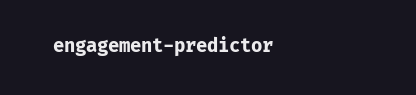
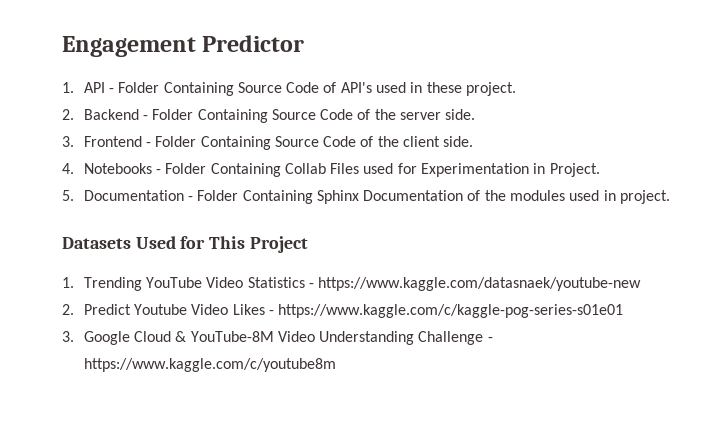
[53,36,273,57] engagement-predictor -> [62,35,305,57] [62,82,517,96] [62,109,476,123] [62,136,474,150] [62,163,600,177] [62,190,671,204] [62,236,308,253] [62,277,642,291] [62,304,624,318] [62,331,493,345] [83,358,336,372] Engagement Predictor // 1. API - Folder Containing Source Code of API's used in these project. // 2. Backend - Folder Containing Source Code of the server side. // 3. Frontend - Folder Containing Source Code of the client side. // 4. Notebooks - Folder Containing Collab Files used for Experimentation in Project. // 5. Documentation - Folder Containing Sphinx Documentation of the modules used in project. // Datasets Used for This Project // 1. Trending YouTube Video Statistics - https://www.kaggle.com/datasnaek/youtube-new // 2. Predict Youtube Video Likes - https://www.kaggle.com/c/kaggle-pog-series-s01e01 // 3. Google Cloud & YouTube-8M Video Understanding Challenge - https://www.kaggle.com/c/youtube8m

